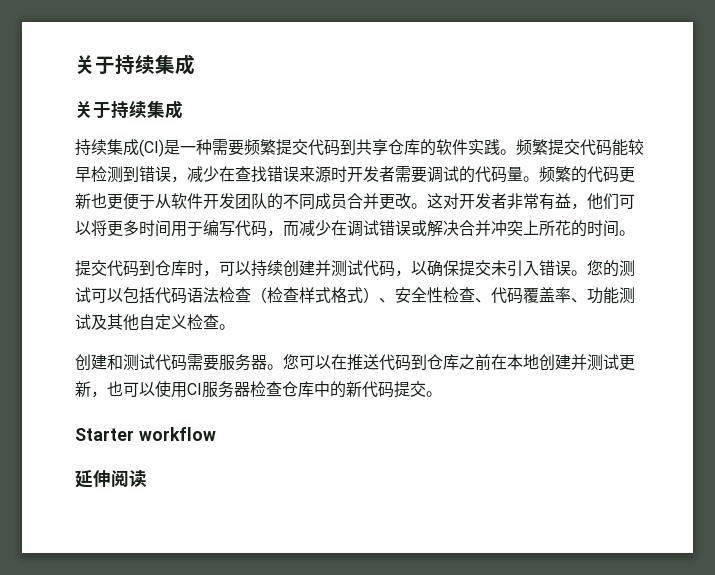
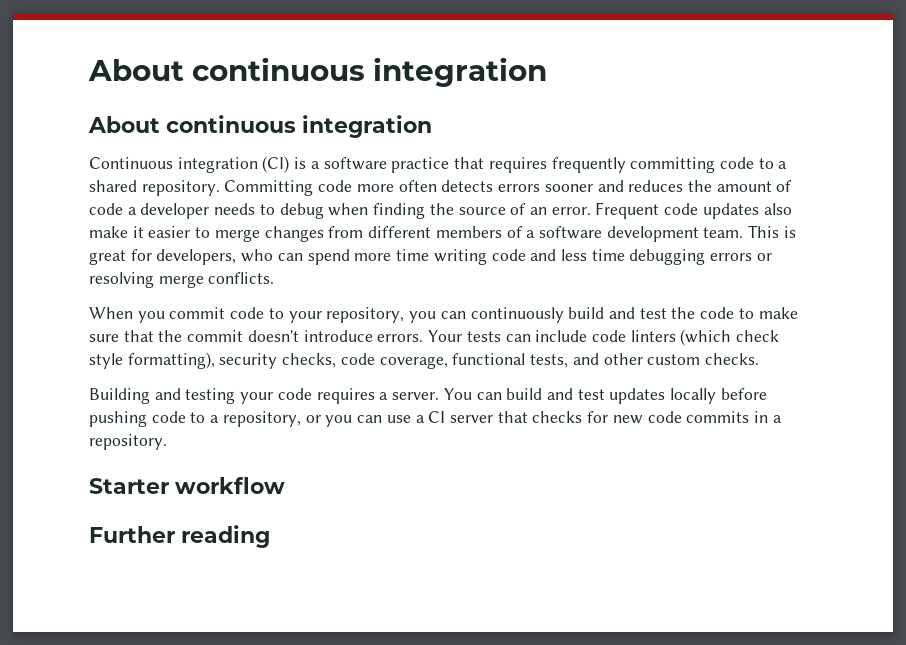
[75,54,195,75] [75,100,183,119] [75,139,644,157] [75,166,635,183] [75,193,635,210] [75,220,635,237] [75,260,635,277] [75,287,635,304] [75,314,235,331] [75,354,635,371] [75,381,442,398] 关于持续集成 // 关于持续集成 // 持续集成(CI)是一种需要频繁提交代码到共享仓库的软件实践。频繁提交代码能较早检测到错误，减少在查找错误来源时开发者需要调试的代码量。频繁的代码更新也更便于从软件开发团队的不同成员合并更改。这对开发者非常有益，他们可以将更多时间用于编写代码，而减少在调试错误或解决合并冲突上所花的时间。 // 提交代码到仓库时，可以持续创建并测试代码，以确保提交未引入错误。您的测试可以包括代码语法检查（检查样式格式）、安全性检查、代码覆盖率、功能测试及其他自定义检查。 // 创建和测试代码需要服务器。您可以在推送代码到仓库之前在本地创建并测试更新，也可以使用CI服务器检查仓库中的新代码提交。 -> [88,57,547,87] [88,115,432,138] [89,156,788,173] [89,180,793,196] [89,202,792,219] [89,225,796,242] [89,249,772,265] [89,272,275,288] [89,307,798,323] [89,329,780,346] [89,352,759,369] [89,388,767,404] [89,411,782,427] [89,434,167,450] About continuous integration // About continuous integration // Continuous integration (CI) is a software practice that requires frequently committing code to a shared repository. Committing code more often detects errors sooner and reduces the amount of code a developer needs to debug when finding the source of an error. Frequent code updates also make it easier to merge changes from different members of a software development team. This is great for developers, who can spend more time writing code and less time debugging errors or resolving merge conflicts. // When you commit code to your repository, you can continuously build and test the code to make sure that the commit doesn't introduce errors. Your tests can include code linters (which check style formatting), security checks, code coverage, functional tests, and other custom checks. // Building and testing your code requires a server. You can build and test updates locally before pushing code to a repository, or you can use a CI server that checks for new code commits in a repository.
[75,470,147,488] 延伸阅读 -> [89,525,270,548] Further reading

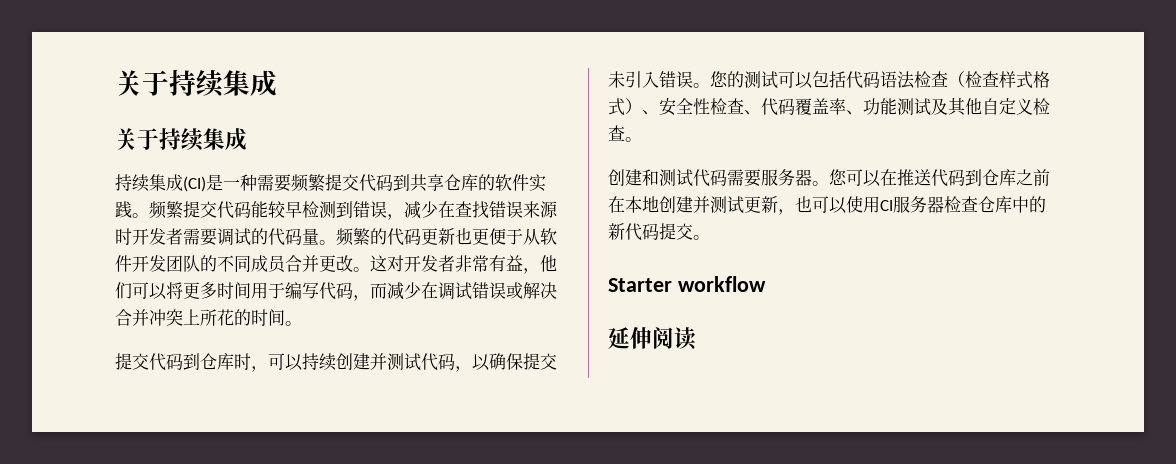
[88,57,547,87] [88,115,432,138] [89,156,788,173] [89,180,793,196] [89,202,792,219] [89,225,796,242] [89,249,772,265] [89,272,275,288] [89,307,798,323] [89,329,780,346] [89,352,759,369] [89,388,767,404] [89,411,782,427] [89,434,167,450] About continuous integration // About continuous integration // Continuous integration (CI) is a software practice that requires frequently committing code to a shared repository. Committing code more often detects errors sooner and reduces the amount of code a developer needs to debug when finding the source of an error. Frequent code updates also make it easier to merge changes from different members of a software development team. This is great for developers, who can spend more time writing code and less time debugging errors or resolving merge conflicts. // When you commit code to your repository, you can continuously build and test the code to make sure that the commit doesn't introduce errors. Your tests can include code linters (which check style formatting), security checks, code coverage, functional tests, and other custom checks. // Building and testing your code requires a server. You can build and test updates locally before pushing code to a repository, or you can use a CI server that checks for new code commits in a repository. -> [115,69,277,97] [115,128,247,151] [115,174,546,192] [115,201,558,220] [115,228,557,246] [115,255,557,274] [115,282,557,301] [115,309,302,326] [115,353,557,372] [608,71,1050,89] [608,97,1050,116] [608,125,642,142] [608,169,1050,187] [608,196,1046,215] [608,223,710,241] 关于持续集成 // 关于持续集成 // 持续集成(CI)是一种需要频繁提交代码到共享仓库的软件实践。频繁提交代码能较早检测到错误，减少在查找错误来源时开发者需要调试的代码量。频繁的代码更新也更便于从软件开发团队的不同成员合并更改。这对开发者非常有益，他们可以将更多时间用于编写代码，而减少在调试错误或解决合并冲突上所花的时间。 // 提交代码到仓库时，可以持续创建并测试代码，以确保提交未引入错误。您的测试可以包括代码语法检查（检查样式格式）、安全性检查、代码覆盖率、功能测试及其他自定义检查。 // 创建和测试代码需要服务器。您可以在推送代码到仓库之前在本地创建并测试更新，也可以使用CI服务器检查仓库中的新代码提交。
[89,525,270,548] Further reading -> [608,326,697,350] 延伸阅读

